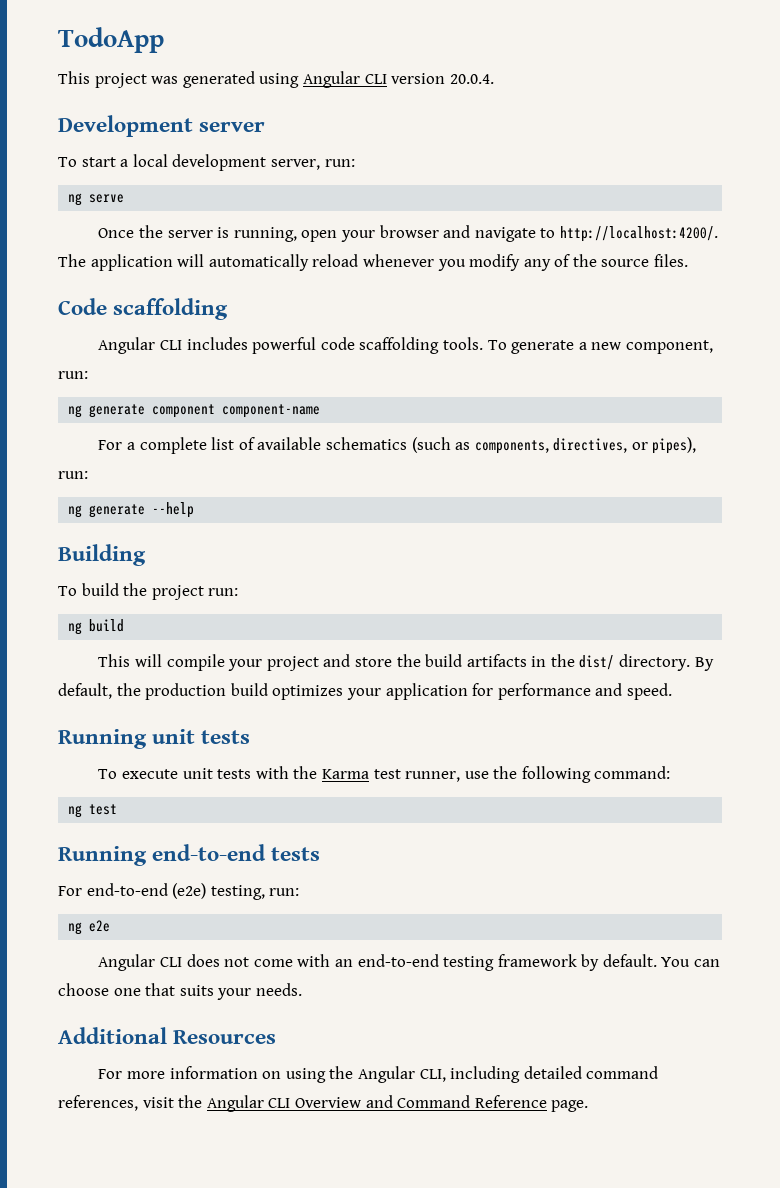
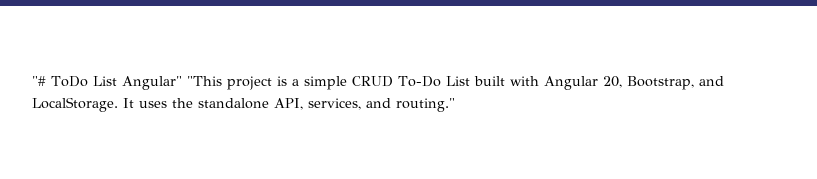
[58,27,164,53] [58,71,494,88] [58,115,266,137] [58,154,355,171] [68,193,125,206] [98,225,718,242] [58,254,689,271] [58,298,229,320] [98,337,713,354] [58,371,88,379] [68,404,321,418] [98,437,697,454] [58,471,88,479] [68,502,195,518] [58,544,146,566] [58,583,239,600] [68,619,125,635] [98,654,714,671] [58,683,672,700] [58,729,251,749] [98,766,671,783] [68,804,118,818] [58,844,321,866] [58,883,300,900] [68,920,111,935] [98,954,721,971] [58,983,302,1000] [58,1027,277,1044] [98,1066,659,1083] [58,1095,589,1112] TodoApp // This project was generated using Angular CLI version 20.0.4. // Development server // To start a local development server, run: // ng serve // Once the server is running, open your browser and navigate to http://localhost:4200/. The application will automatically reload whenever you modify any of the source files. // Code scaffolding // Angular CLI includes powerful code scaffolding tools. To generate a new component, run: // ng generate component component-name // For a complete list of available schematics (such as components, directives, or pipes), run: // ng generate --help // Building // To build the project run: // ng build // This will compile your project and store the build artifacts in the dist/ directory. By default, the production build optimizes your application for performance and speed. // Running unit tests // To execute unit tests with the Karma test runner, use the following command: // ng test // Running end-to-end tests // For end-to-end (e2e) testing, run: // ng e2e // Angular CLI does not come with an end-to-end testing framework by default. You can choose one that suits your needs. // Additional Resources // For more information on using the Angular CLI, including detailed command references, visit the Angular CLI Overview and Command Reference page. -> [32,76,724,90] [32,97,455,112] "# ToDo List Angular" "This project is a simple CRUD To-Do List built with Angular 20, Bootstrap, and LocalStorage. It uses the standalone API, services, and routing."

